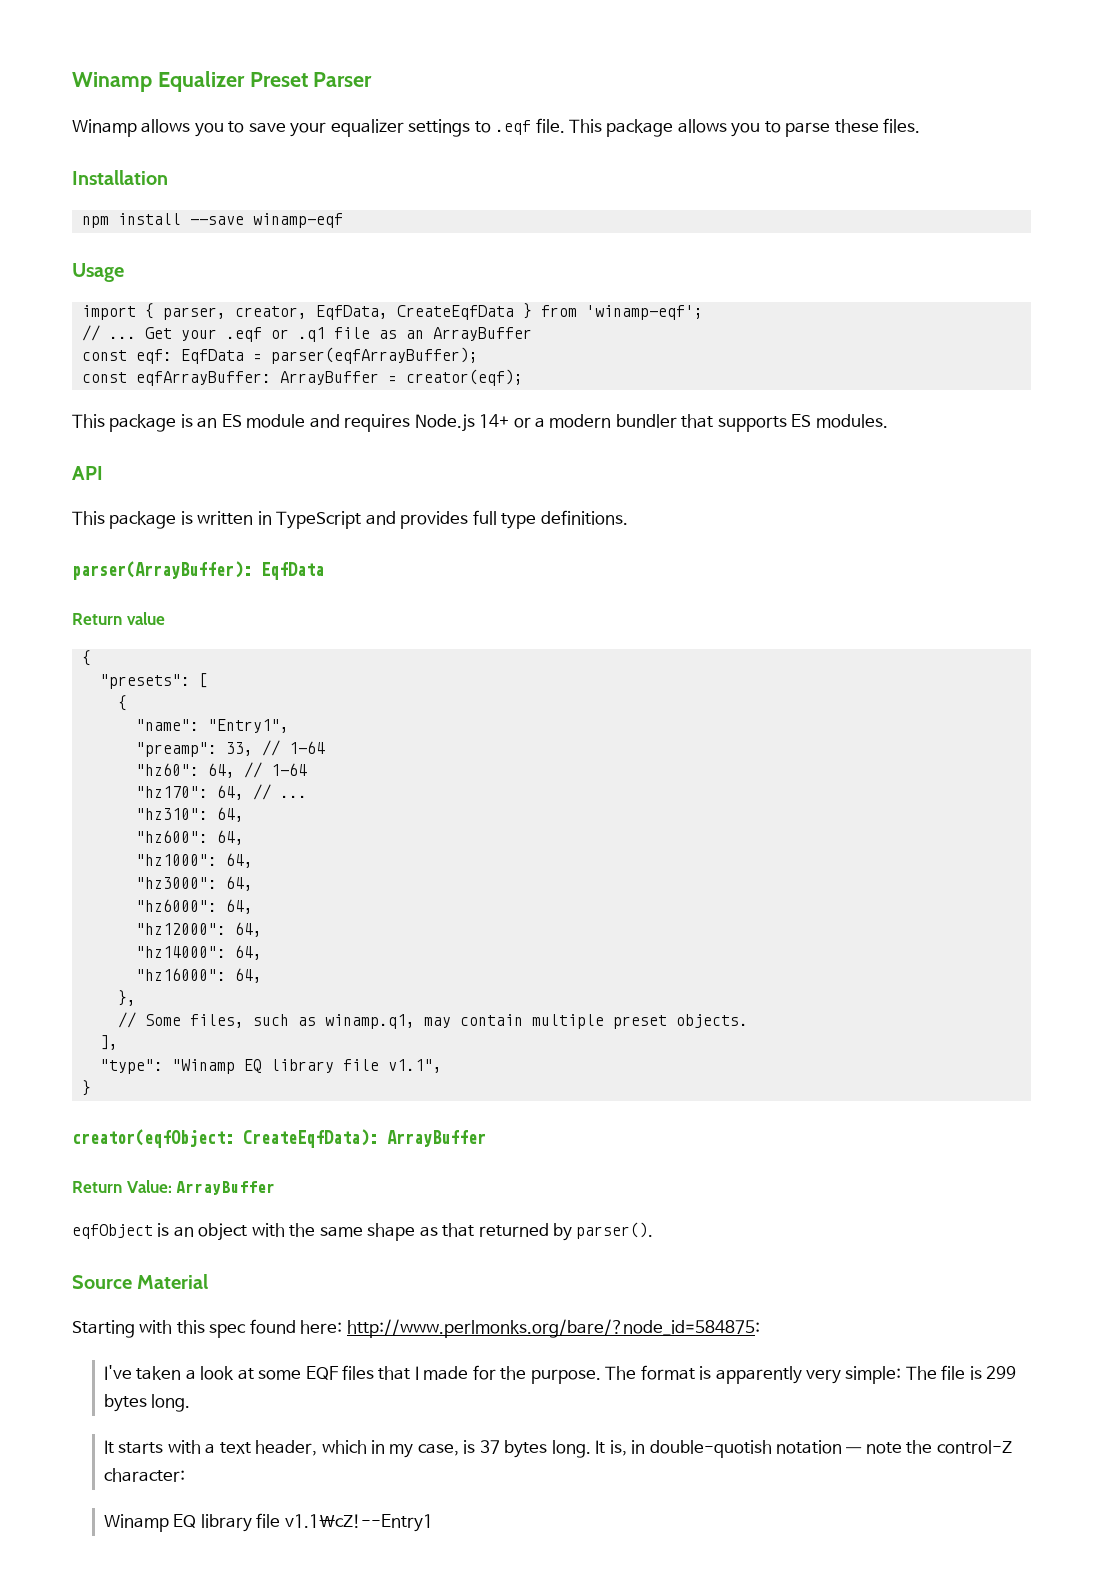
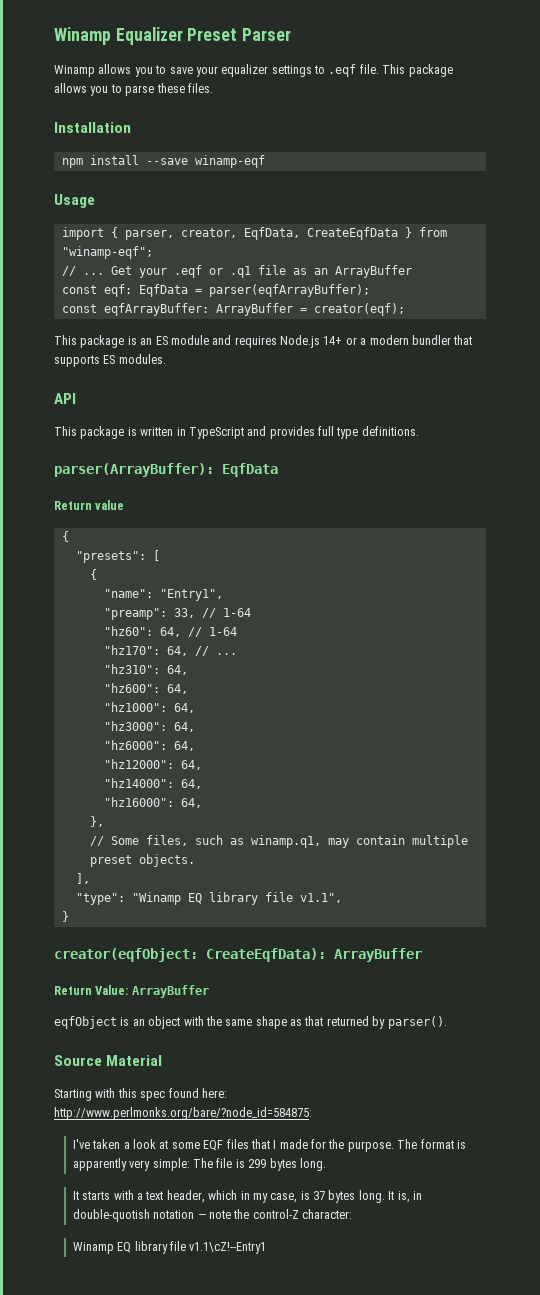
[585,305,703,320] 'winamp-eqf'; -> [61,246,153,259] "winamp-eqf";

